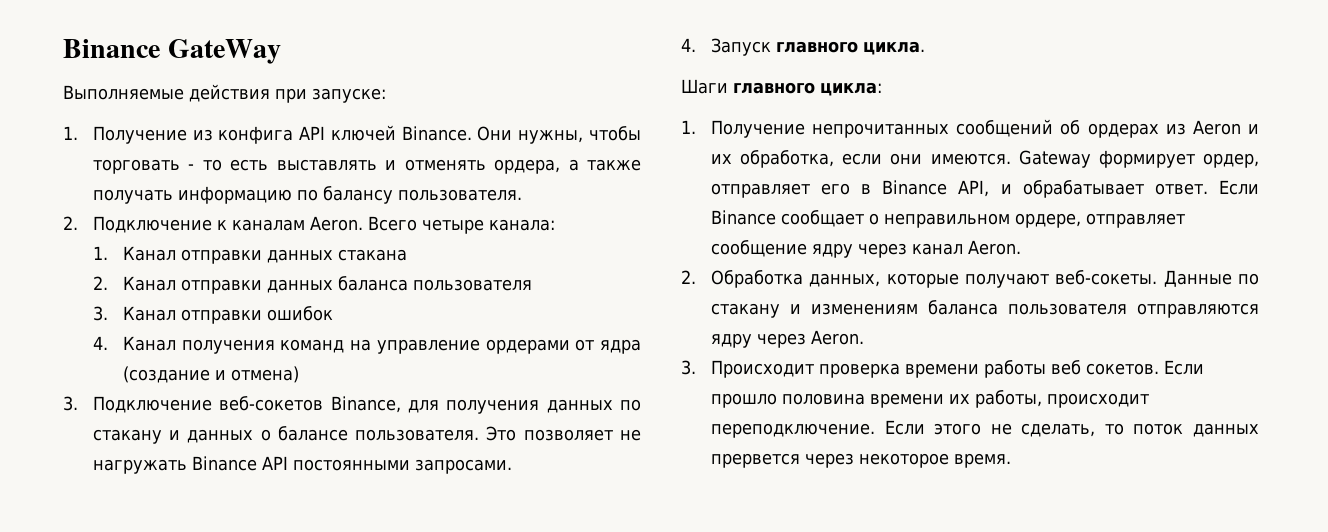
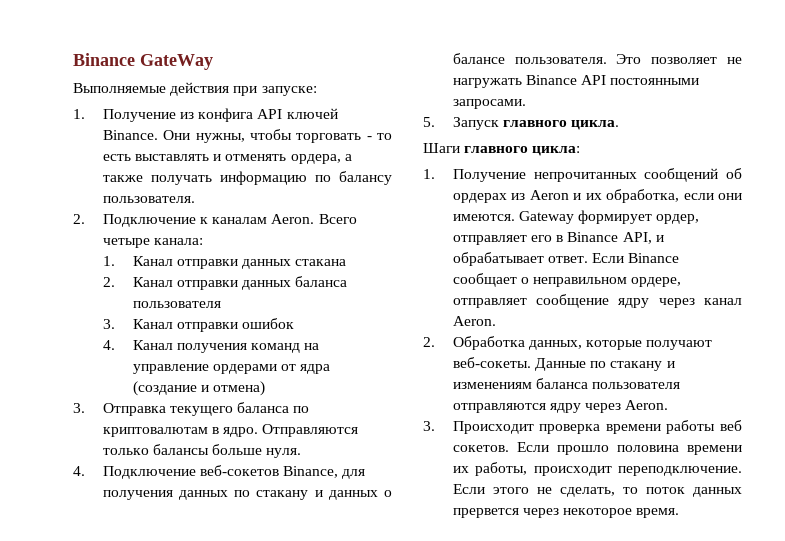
(78, 403) none -> [102,402,310,416] [102,424,359,437] [102,444,302,458] [73,466,85,476] Отправка текущего баланса по криптовалютам в ядро. Отправляются только балансы больше нуля. // 4.
[681,38,696,52] 4. -> [423,117,435,127] 5.

